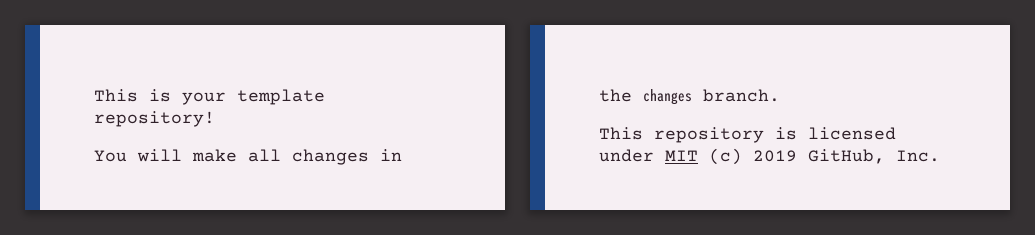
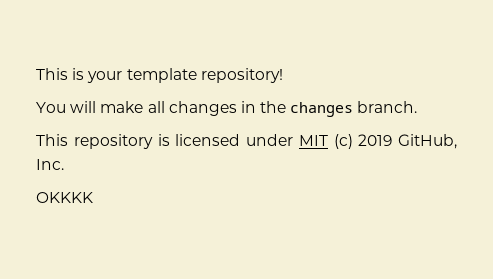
(940, 156) none -> [36,192,93,203] // OKKKK

